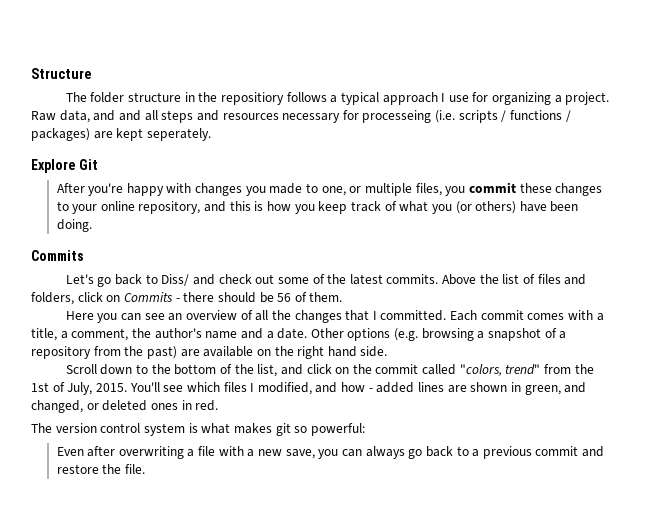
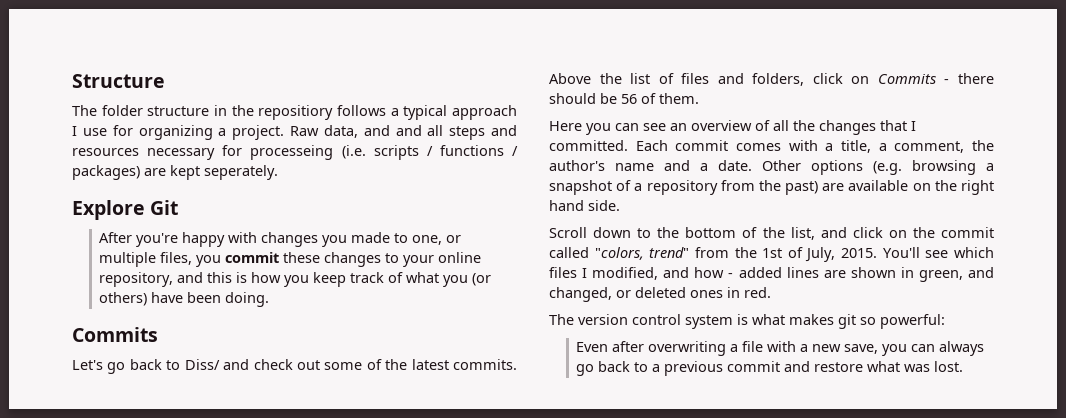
[102,464,145,474] the file. -> [867,361,964,372] what was lost.

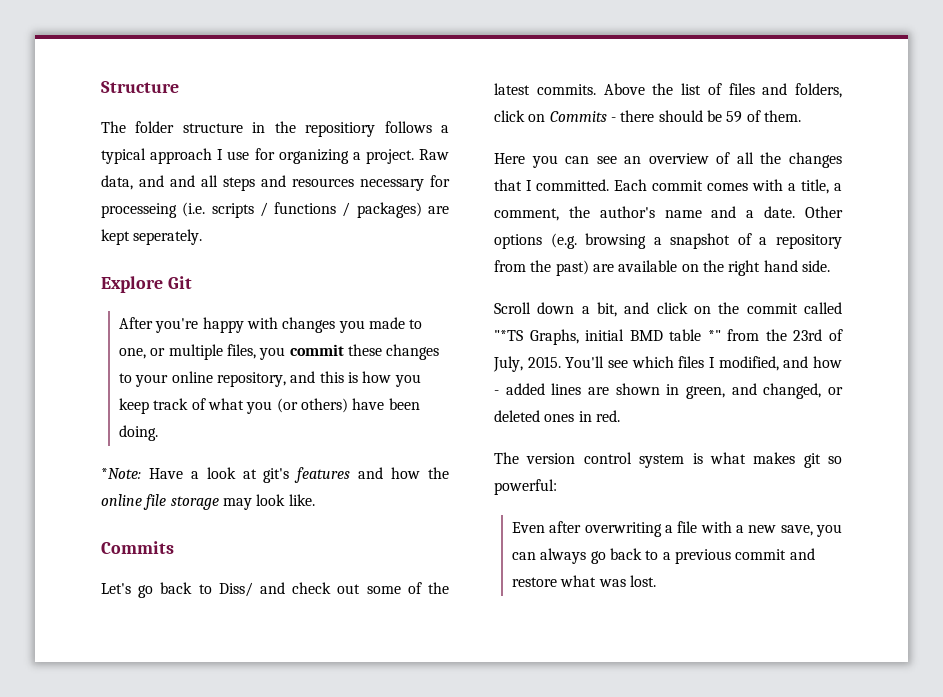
(270, 299) none -> [101,467,450,483] [101,494,315,510] // *Note: Have a look at git's features and how the online file storage may look like.
[621,94,637,104] 56 -> [726,111,743,123] 59
[637,227,815,240] to the bottom of the list, -> [581,302,617,317] a bit,
[594,247,783,260] "colors, trend" from the 1st -> [494,329,823,345] "*TS Graphs, initial BMD table *" from the 23rd

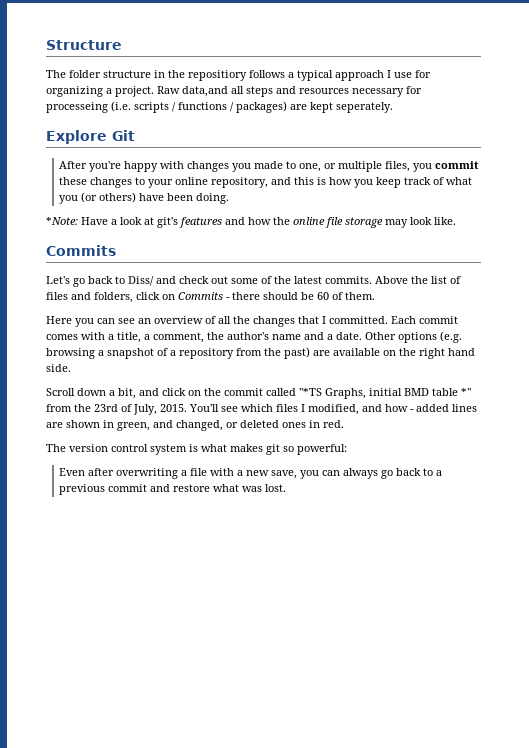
[101,175,195,190] data, and and -> [182,86,228,97] data,and
[726,111,743,123] 59 -> [317,292,329,300] 60

